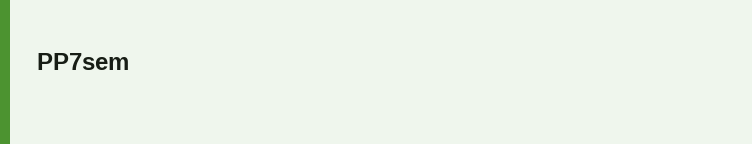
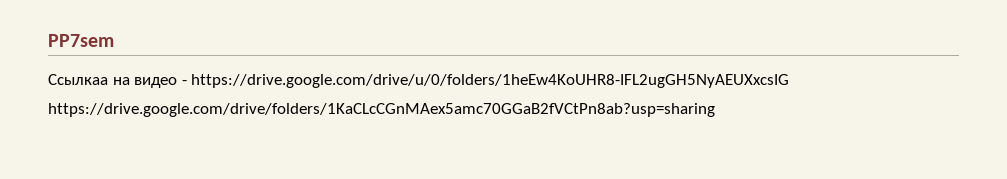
(129, 61) none -> [48,74,790,88] [48,103,715,117] // Ссылкаа на видео - https://drive.google.com/drive/u/0/folders/1heEw4KoUHR8-IFL2ugGH5NyAEUXxcsIG https://drive.google.com/drive/folders/1KaCLcCGnMAex5amc70GGaB2fVCtPn8ab?usp=sharing

